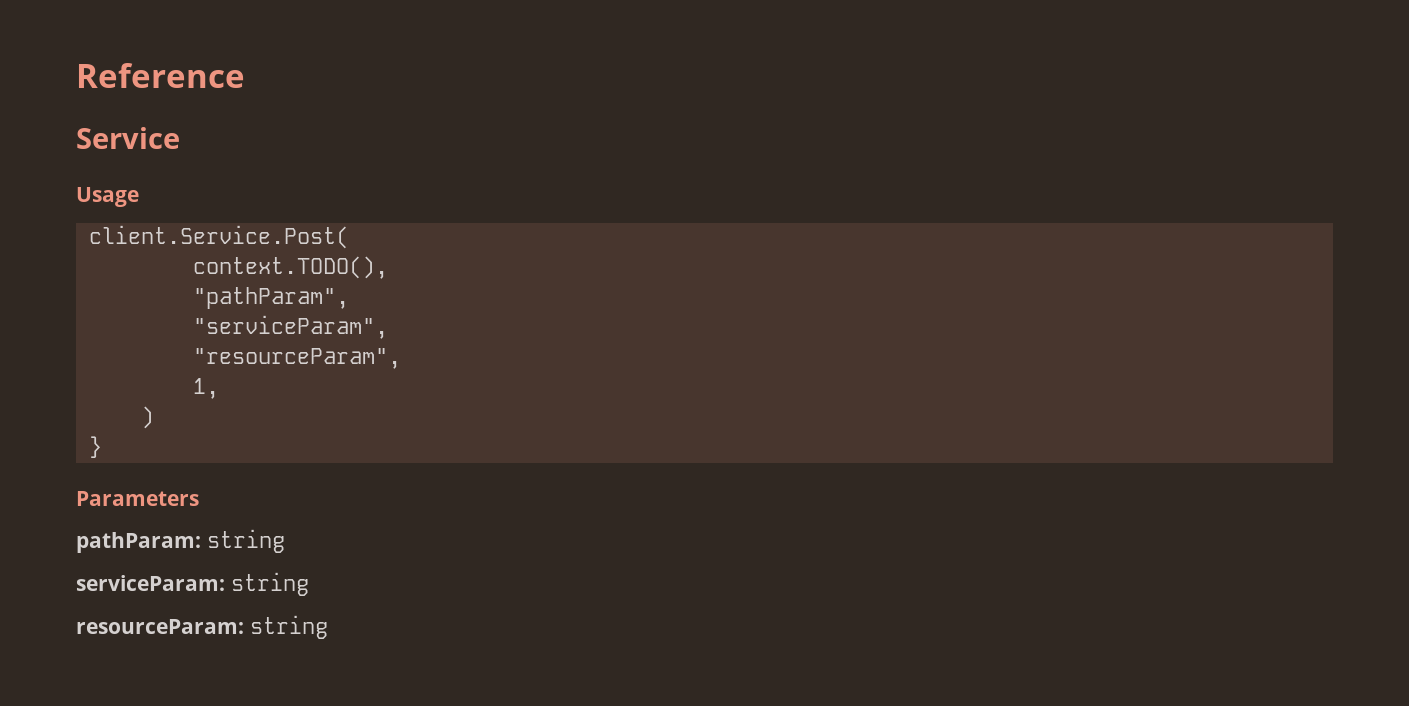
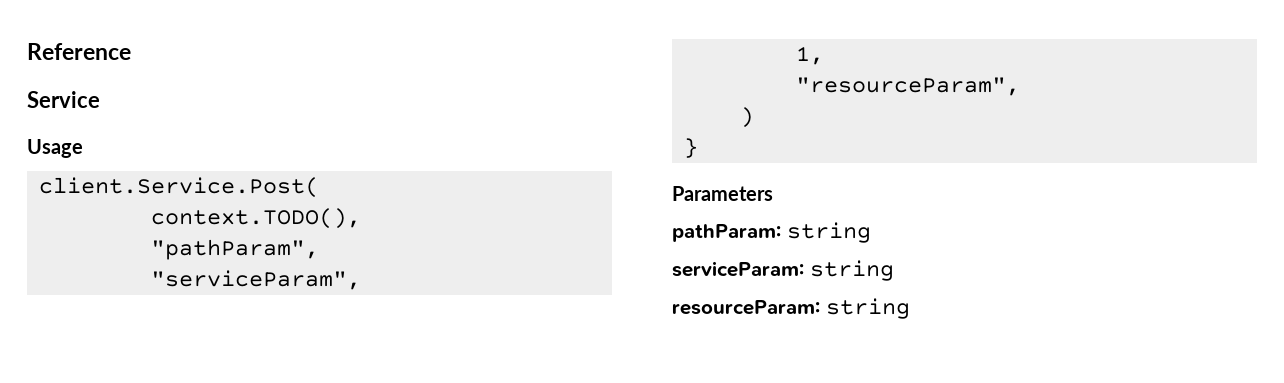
(388, 327) none -> [796,46,825,65] // 1,
[192,378,219,399] // 1, -> (1021, 86) none

